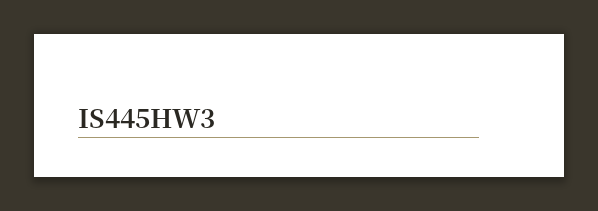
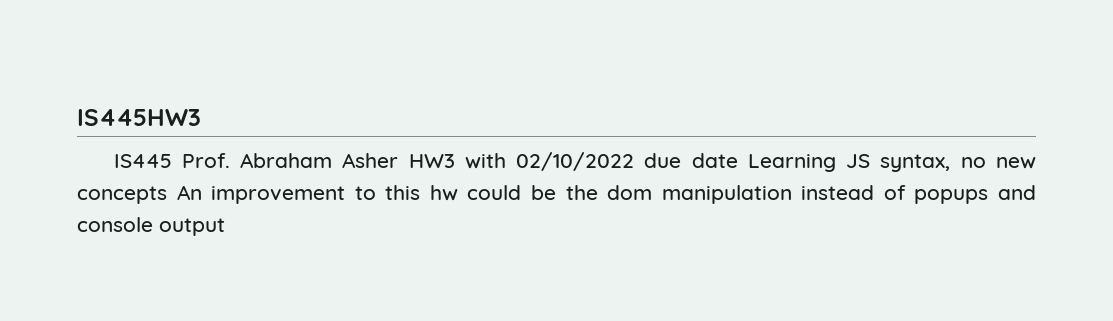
(215, 118) none -> [113,152,1036,172] [77,185,1036,204] [77,217,225,236] // IS445 Prof. Abraham Asher HW3 with 02/10/2022 due date Learning JS syntax, no new concepts An improvement to this hw could be the dom manipulation instead of popups and console output

